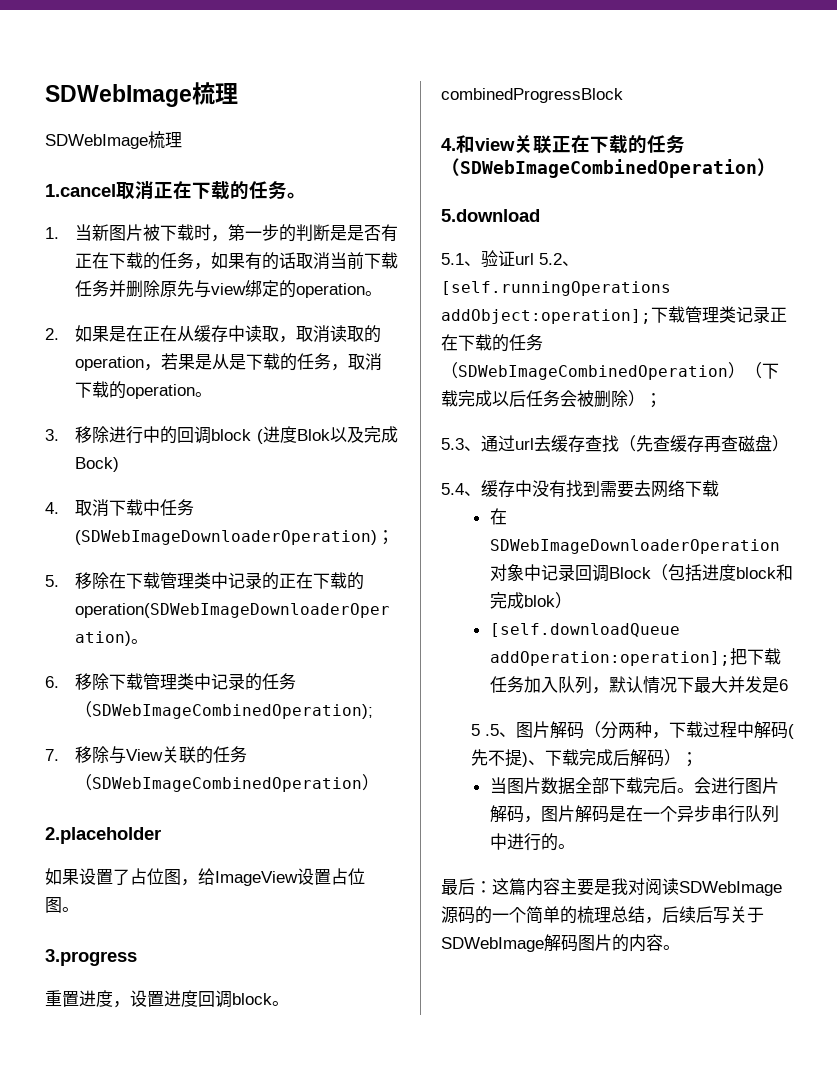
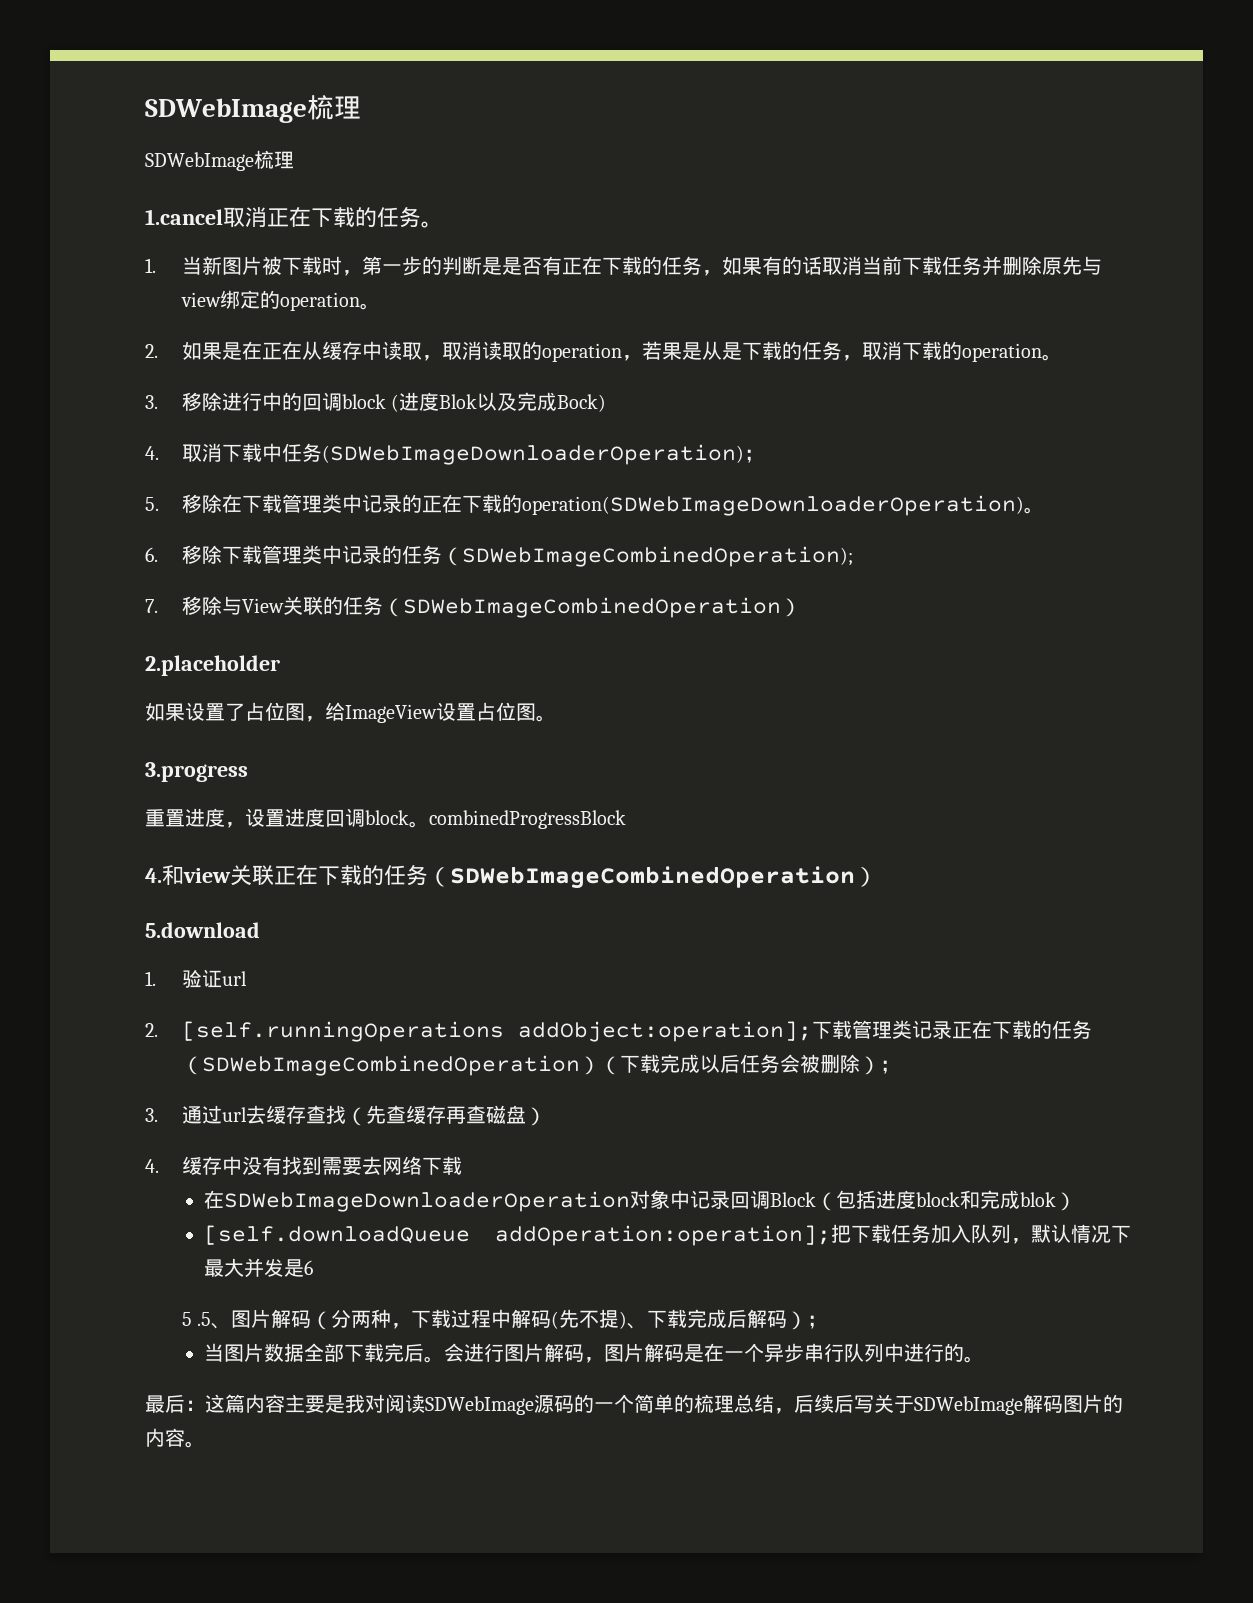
[441,253,481,266] 5.1、 -> [145,971,156,986] 1.
[539,253,579,266] 5.2、 -> [145,1023,158,1037] // 2.
[441,438,481,451] 5.3、 -> [145,1108,158,1122] 3.
[441,483,481,496] 5.4、 -> [145,1159,159,1173] 4.

